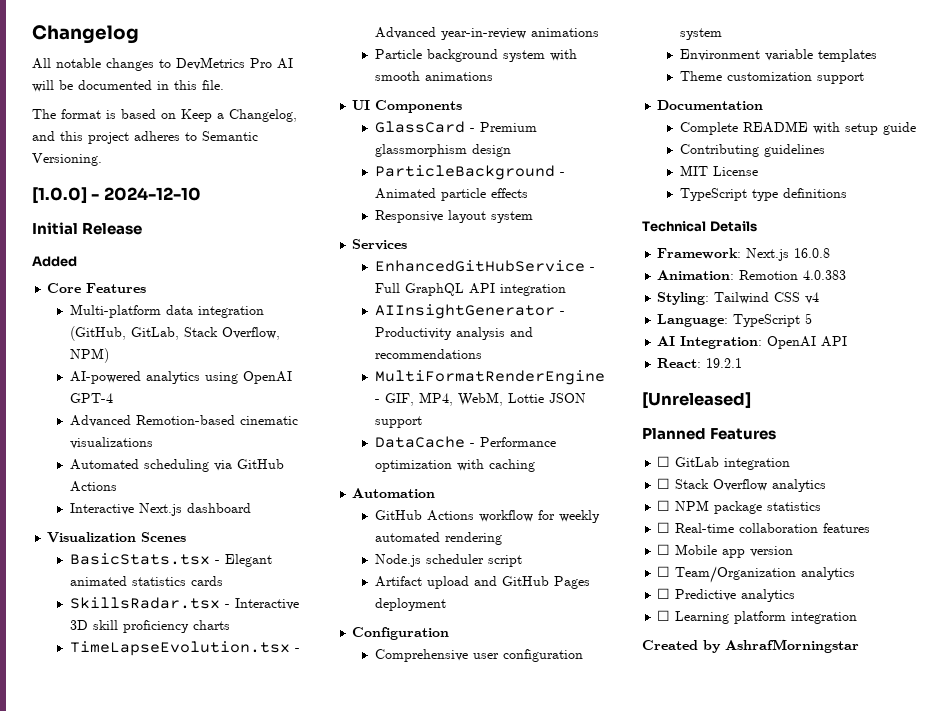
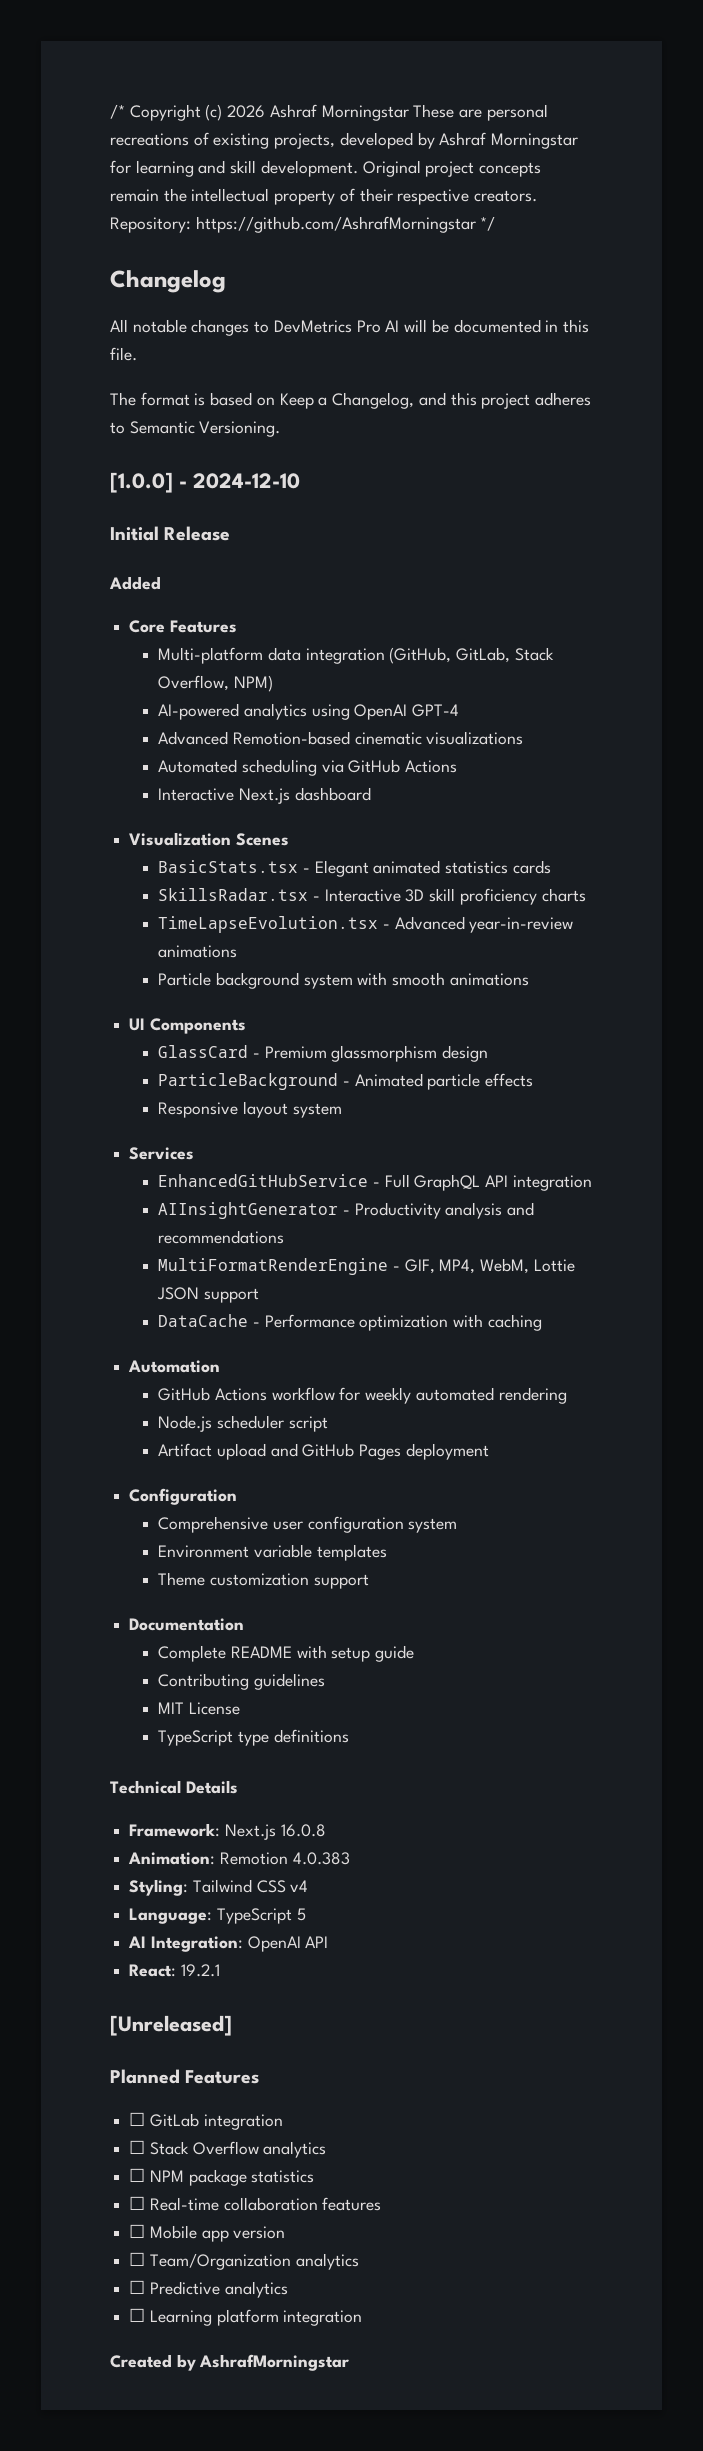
(32, 34) none -> [110,104,548,121] [110,132,579,149] [110,160,542,177] [110,188,538,205] [110,216,496,233] /* Copyright (c) 2026 Ashraf Morningstar These are personal recreations of existing projects, developed by Ashraf Morningstar for learning and skill development. Original project concepts remain the intellectual property of their respective creators. Repository: https://github.com/AshrafMorningstar */ //

